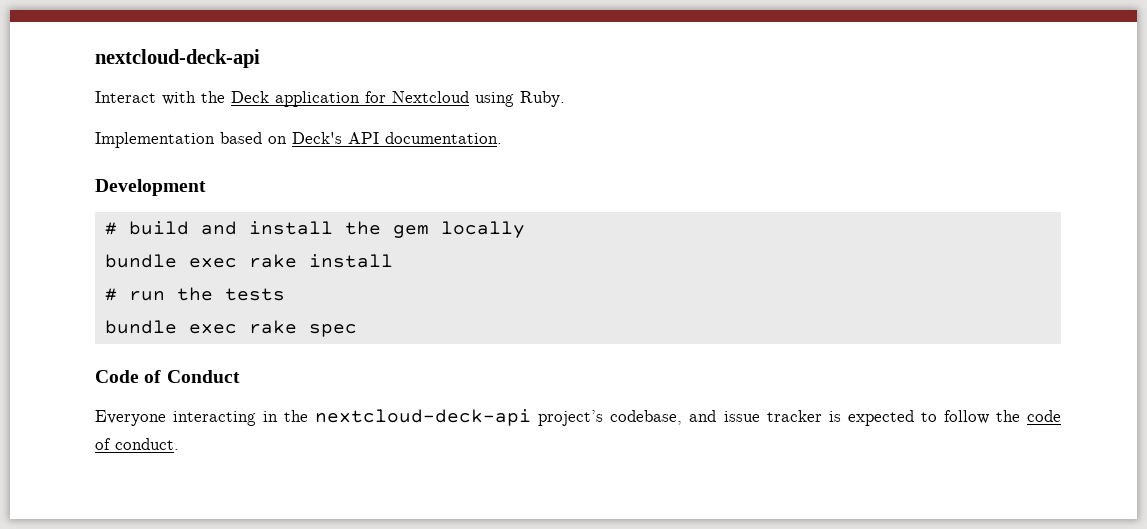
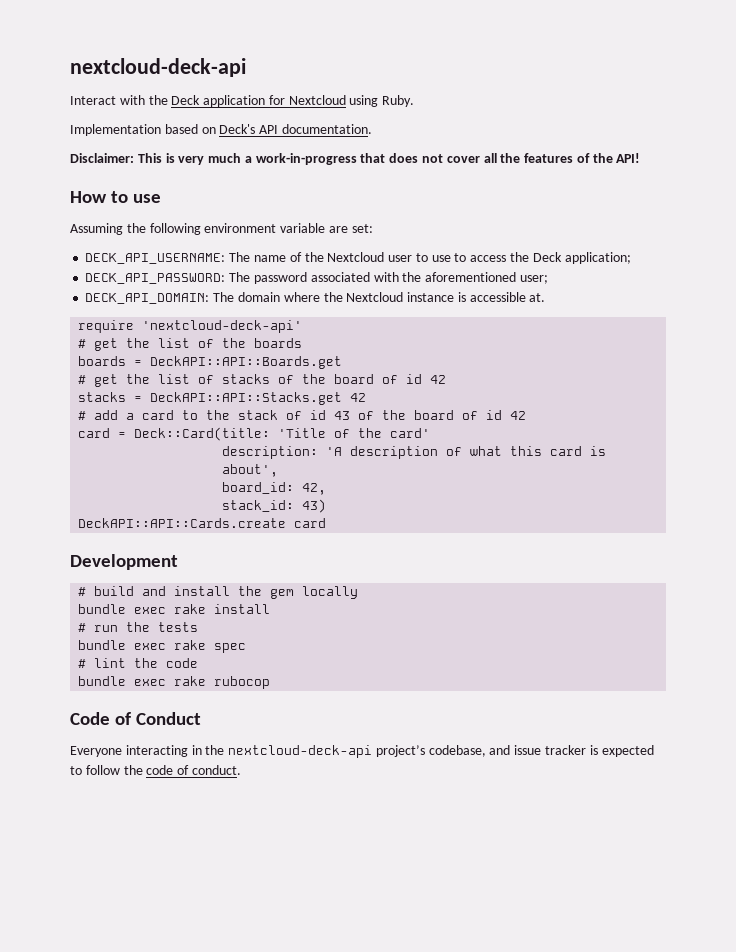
(502, 138) none -> [70,153,641,165] [70,191,162,203] [70,223,373,235] [85,252,631,264] [85,272,548,284] [85,292,546,304] [78,320,303,333] [78,338,303,351] [78,356,343,369] [78,374,447,387] [78,392,367,405] [78,410,527,420] [78,427,431,441] [222,446,607,459] [222,464,279,477] [222,482,327,495] [222,499,327,513] [78,518,327,528] // Disclaimer: This is very much a work-in-progress that does not cover all the features of the API! // How to use // Assuming the following environment variable are set: // DECK_API_USERNAME: The name of the Nextcloud user to use to access the Deck application; // DECK_API_PASSWORD: The password associated with the aforementioned user; // DECK_API_DOMAIN: The domain where the Nextcloud instance is accessible at. // require 'nextcloud-deck-api' // # get the list of the boards // boards = DeckAPI::API::Boards.get // # get the list of stacks of the board of id 42 // stacks = DeckAPI::API::Stacks.get 42 // # add a card to the stack of id 43 of the board of id 42 // card = Deck::Card(title: 'Title of the card' // description: 'A description of what this card is about', // board_id: 42, // stack_id: 43) // DeckAPI::API::Cards.create card
(357, 330) none -> [78,658,199,668] [78,676,271,689] // # lint the code // bundle exec rake rubocop

